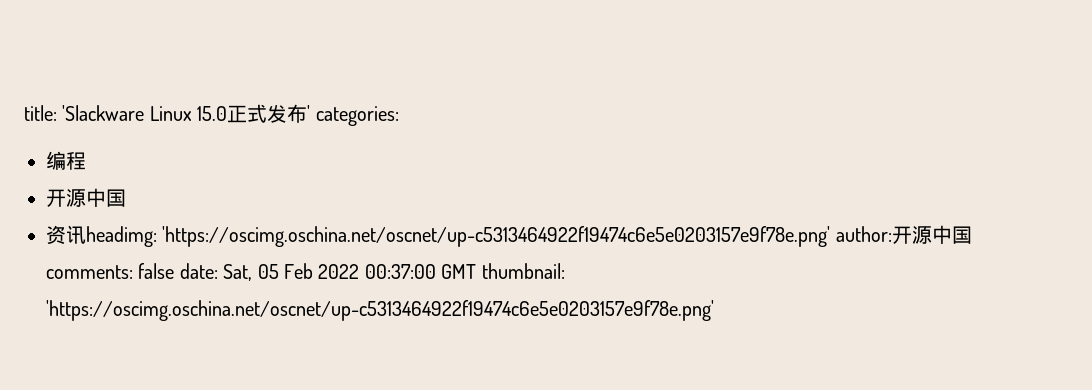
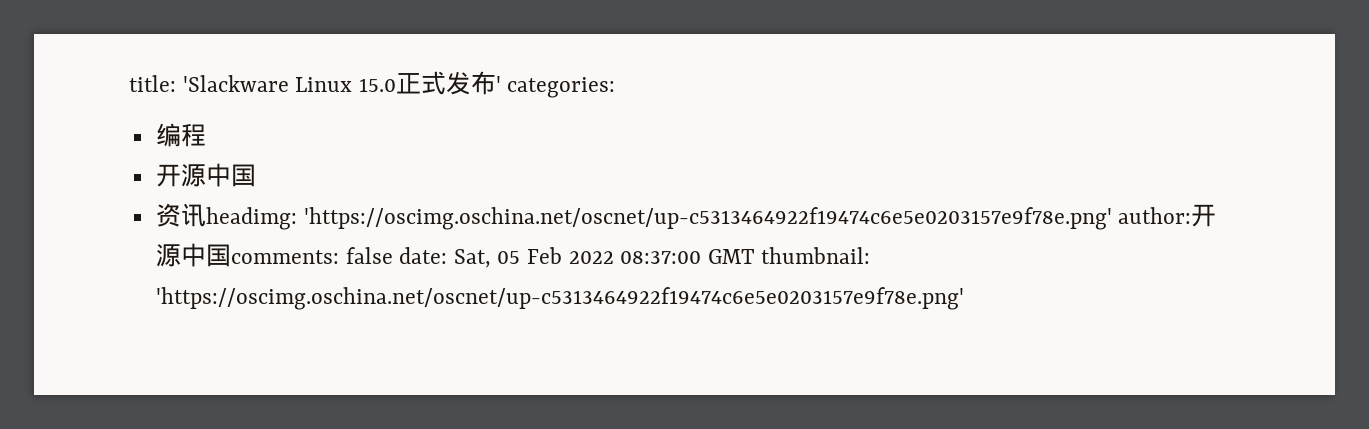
[364,264,436,279] 00:37:00 -> [620,251,702,264] 08:37:00

